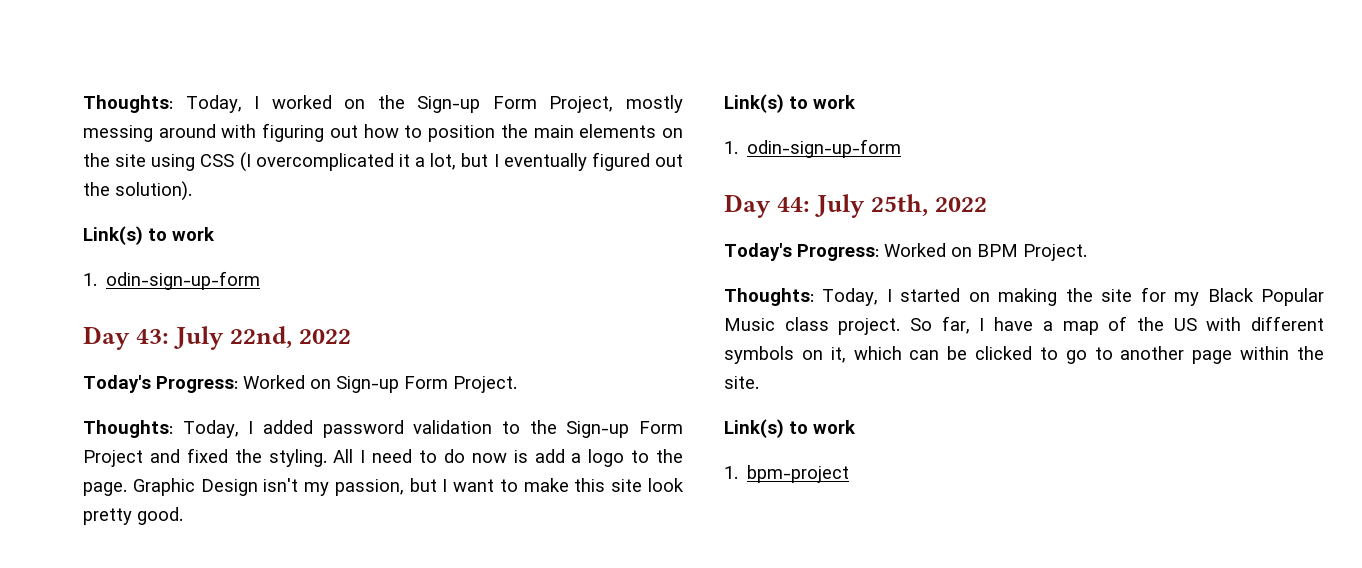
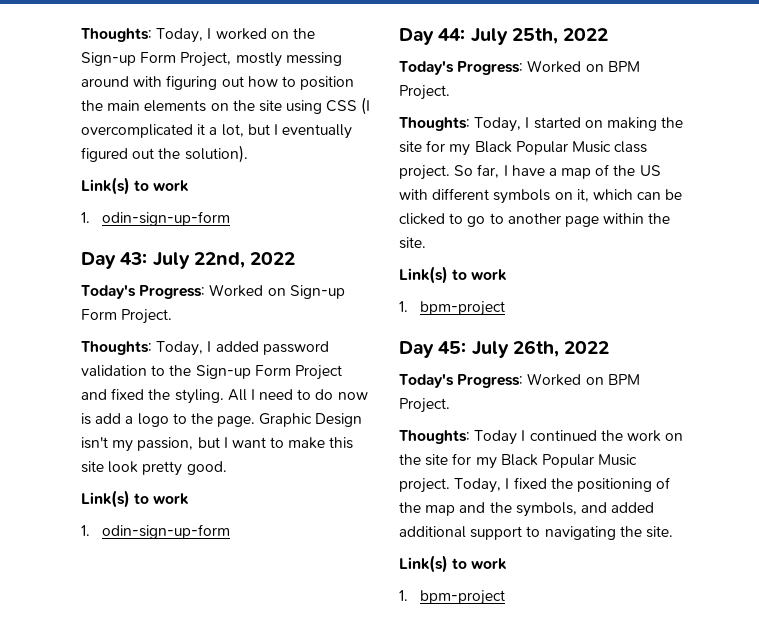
(850, 474) none -> [399,340,610,358] [399,373,640,388] [399,398,450,413] [399,430,684,445] [399,453,638,469] [399,477,671,493] [399,502,655,517] [399,526,673,540] [399,555,508,573] [399,590,506,605] // Day 45: July 26th, 2022 // Today's Progress: Worked on BPM Project. // Thoughts: Today I continued the work on the site for my Black Popular Music project. Today, I fixed the positioning of the map and the symbols, and added additional support to navigating the site. // Link(s) to work // 1. bpm-project

